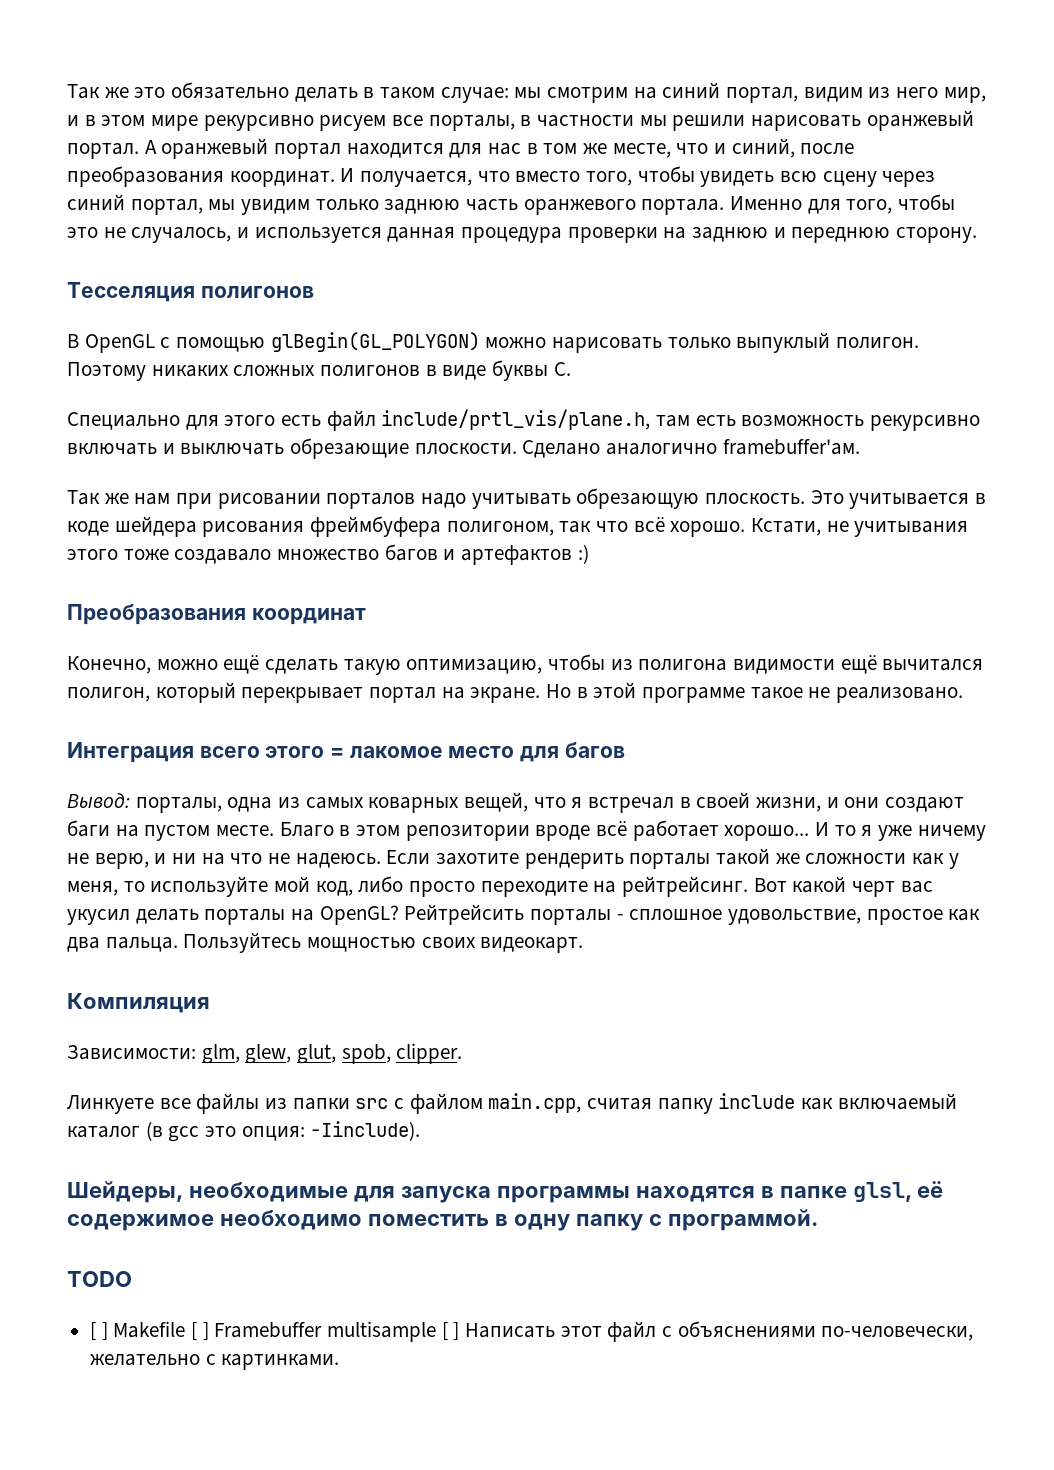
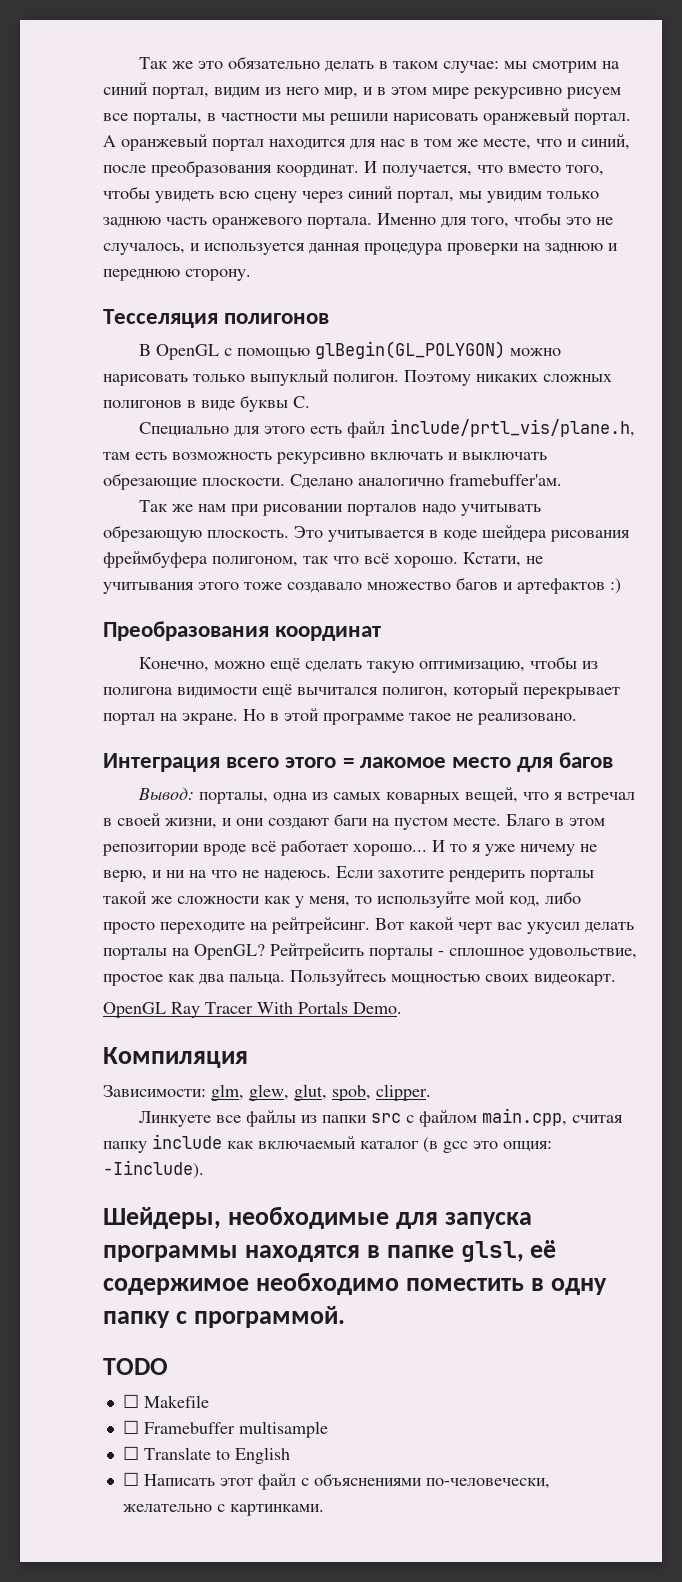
(584, 945) none -> [103,1001,402,1018] // OpenGL Ray Tracer With Portals Demo.
[90,1322,108,1340] [ ] -> [122,1394,139,1408] ☐
[191,1322,209,1340] [ ] -> [122,1420,139,1434] // ☐
[441,1322,460,1340] [ ] -> [122,1446,290,1464] [122,1472,139,1486] // ☐ Translate to English // ☐

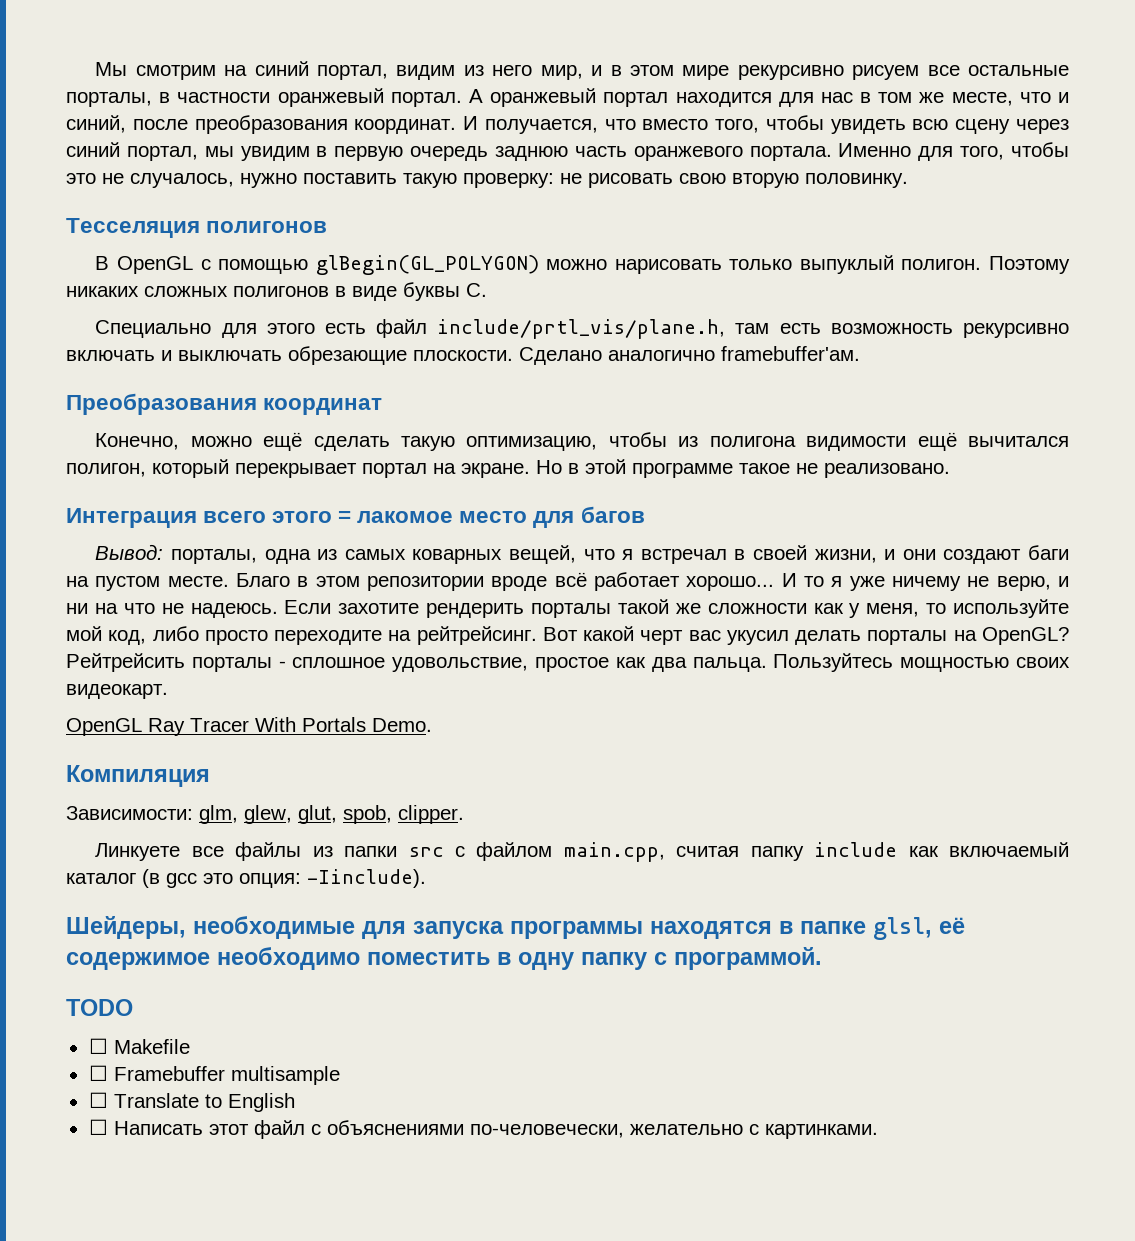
[139,56,528,73] Так же это обязательно делать в таком случае: мы -> [95,62,128,76] Мы
(128, 117) none -> [967,65,1069,76] остальные
[302,113,478,125] мы решили нарисовать -> (271, 97) none
[547,191,599,199] только -> [316,146,489,161] в первую очередь
[190,243,618,255] [103,269,251,281] и используется данная процедура проверки на заднюю и переднюю сторону. -> [240,173,908,188] нужно поставить такую проверку: не рисовать свою вторую половинку.
[139,500,542,516] [103,525,630,542] [103,551,543,568] [103,577,621,594] // Так же нам при рисовании порталов надо учитывать обрезающую плоскость. Это учитывается в коде шейдера рисования фреймбуфера полигоном, так что всё хорошо. Кстати, не учитывания этого тоже создавало множество багов и артефактов :) -> (860, 353) none

